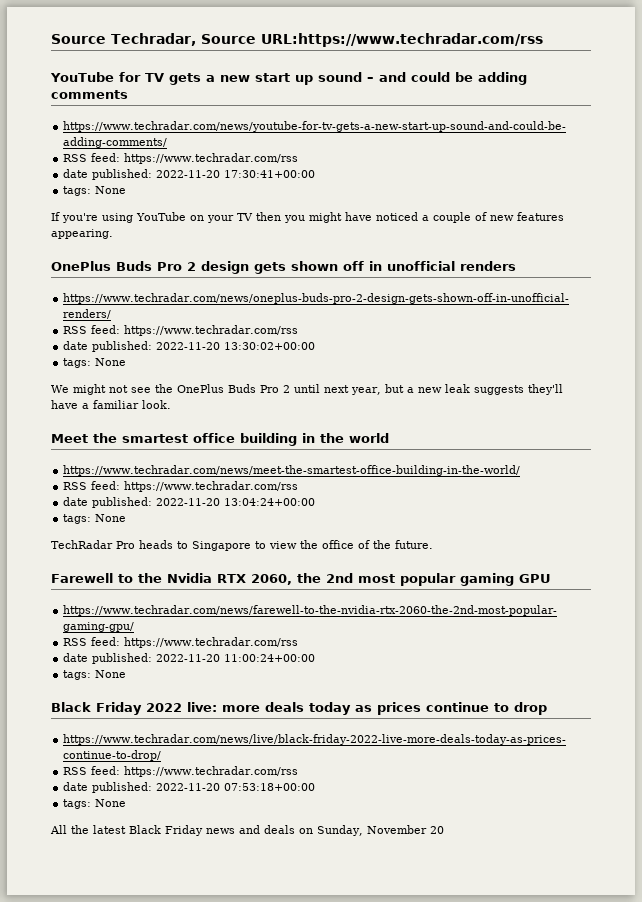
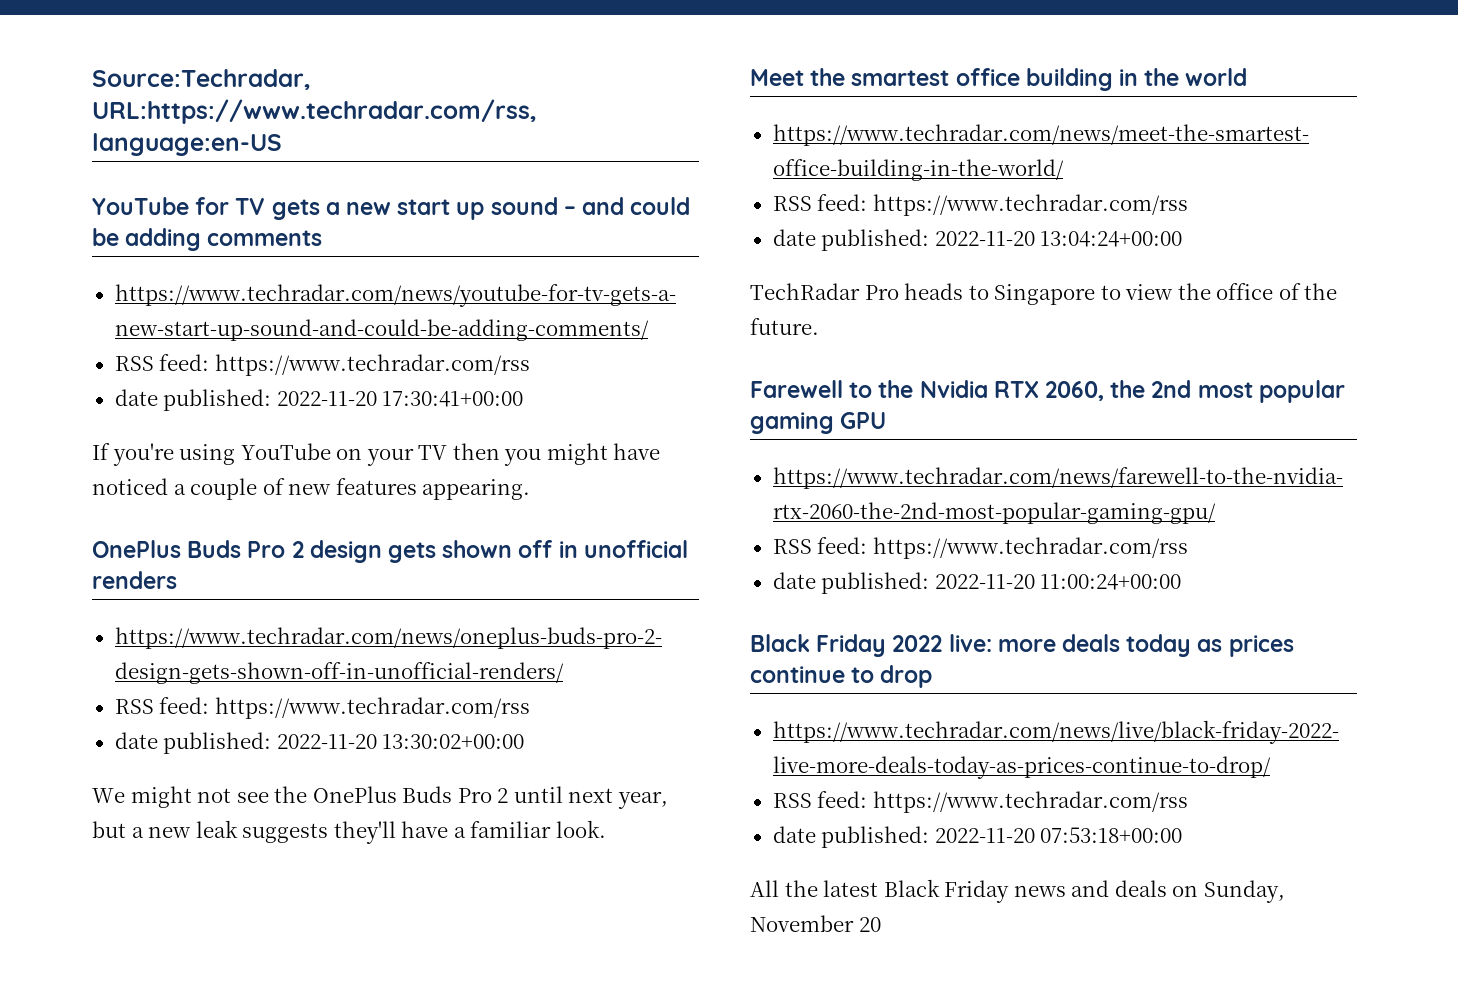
[51,33,543,47] Source Techradar, Source URL:https://www.techradar.com/rss -> [92,69,311,90] [92,99,537,124] [92,133,282,156] Source:Techradar, URL:https://www.techradar.com/rss, language:en-US
[63,186,127,196] // tags: None -> (524, 399) none
[63,358,127,368] // tags: None -> (525, 741) none
[63,514,127,524] // tags: None -> (1183, 239) none
[63,670,127,680] // tags: None -> (1182, 582) none
[63,799,127,809] // tags: None -> (1183, 835) none

